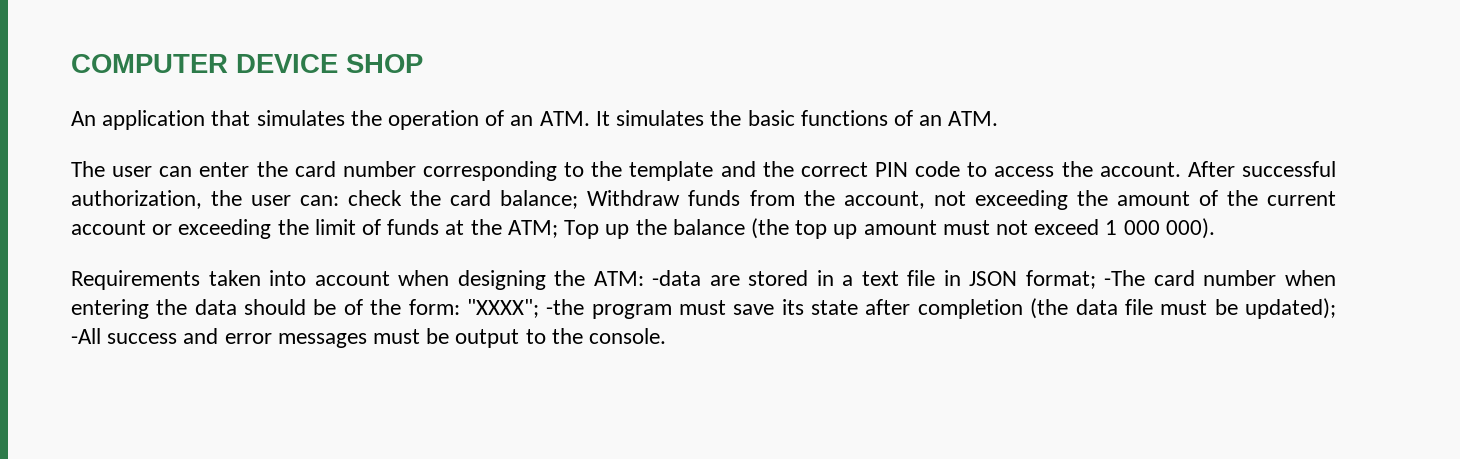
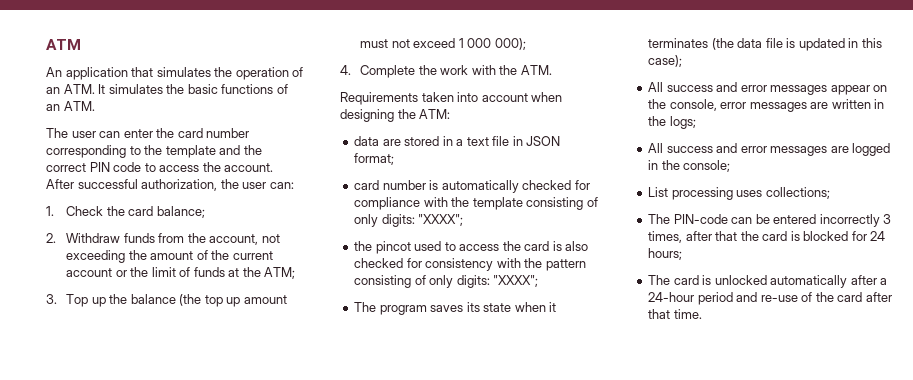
[71,54,423,73] COMPUTER DEVICE SHOP -> [46,39,81,50] ATM
[348,190,403,206] check -> [46,206,104,216] // 1. Check
(579, 199) none -> [46,233,56,243] // 2.
[178,219,272,239] exceeding -> (127, 273) none
(558, 229) none -> [46,294,57,304] // 3.
[1165,218,1215,239] 000). -> [494,38,526,50] [340,65,552,78] 000); // 4. Complete the work with the ATM.
[652,270,702,286] -data -> [354,136,380,146] // data
[1104,270,1337,286] [71,298,1336,319] [71,328,667,348] -The card number when entering the data should be of the form: "ХХХХ"; -the program must save its state after completion (the data file must be updated); -All success and error messages must be output to the console. -> [354,180,590,193] [354,197,598,210] [354,214,464,227] [354,241,589,254] [354,258,586,271] [354,275,539,288] [354,302,557,315] [648,38,882,51] [648,55,683,67] [648,82,888,95] [648,99,885,112] [648,116,696,129] [648,143,891,156] [648,160,731,172] [648,187,830,200] [648,214,892,227] [648,231,886,243] [648,248,683,260] [648,275,888,288] [648,292,892,305] [648,309,702,319] // card number is automatically checked for compliance with the template consisting of only digits: "ХХХХ"; // the pincot used to access the card is also checked for consistency with the pattern consisting of only digits: "XXXX"; // The program saves its state when it terminates (the data file is updated in this case); // All success and error messages appear on the console, error messages are written in the logs; // All success and error messages are logged in the console; // List processing uses collections; // The PIN-code can be entered incorrectly 3 times, after that the card is blocked for 24 hours; // The card is unlocked automatically after a 24-hour period and re-use of the card after that time.

